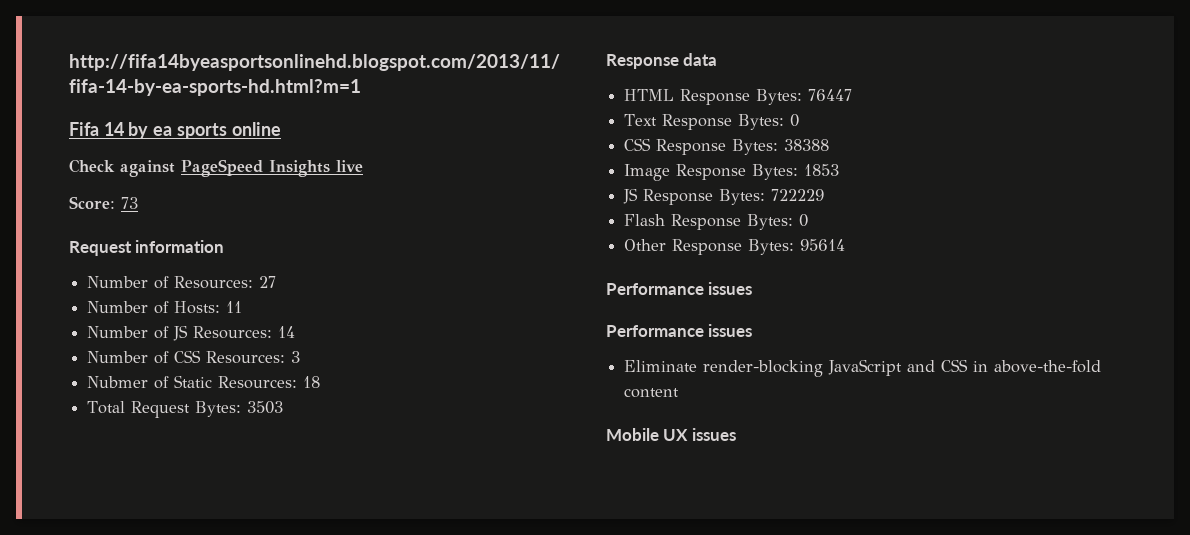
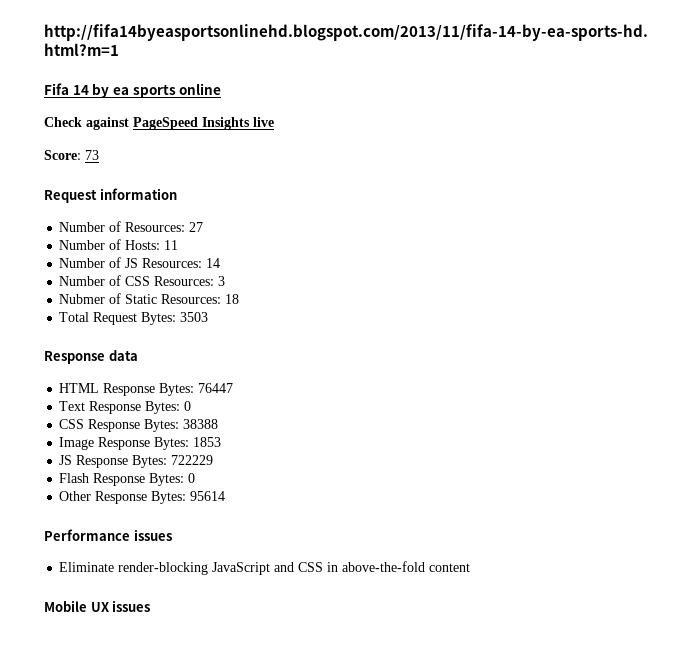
[606,324,753,337] // Performance issues -> (172, 535) none

